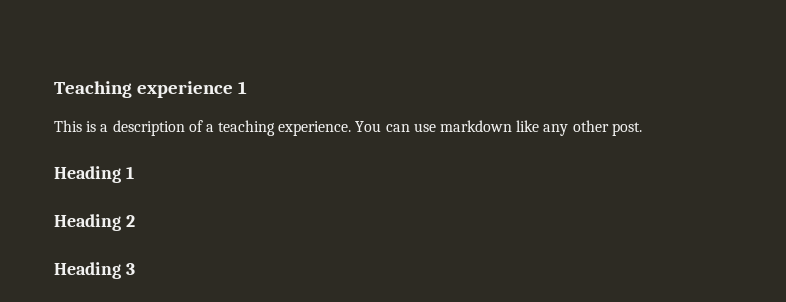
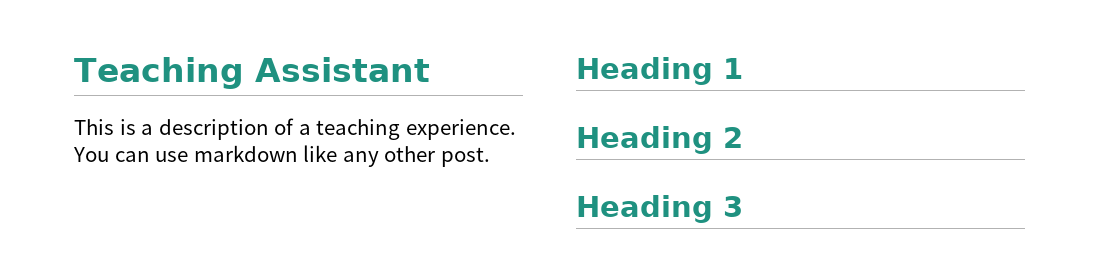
[137,81,248,98] experience 1 -> [254,57,430,82] Assistant

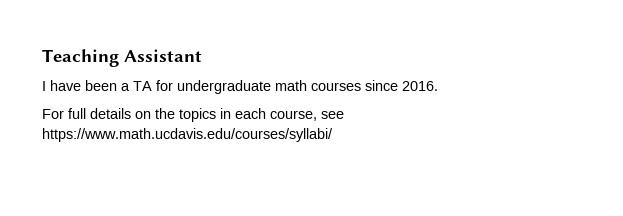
[74,118,516,140] [73,145,490,167] [576,57,743,85] [576,126,743,154] [576,195,743,223] This is a description of a teaching experience. You can use markdown like any other post. // Heading 1 // Heading 2 // Heading 3 -> [42,80,438,94] [42,108,344,122] [42,128,333,142] I have been a TA for undergraduate math courses since 2016. // For full details on the topics in each course, see https://www.math.ucdavis.edu/courses/syllabi/

